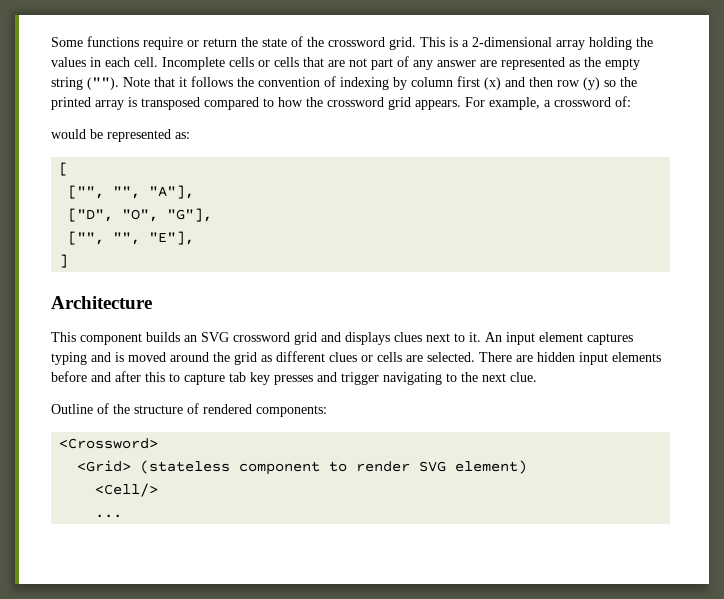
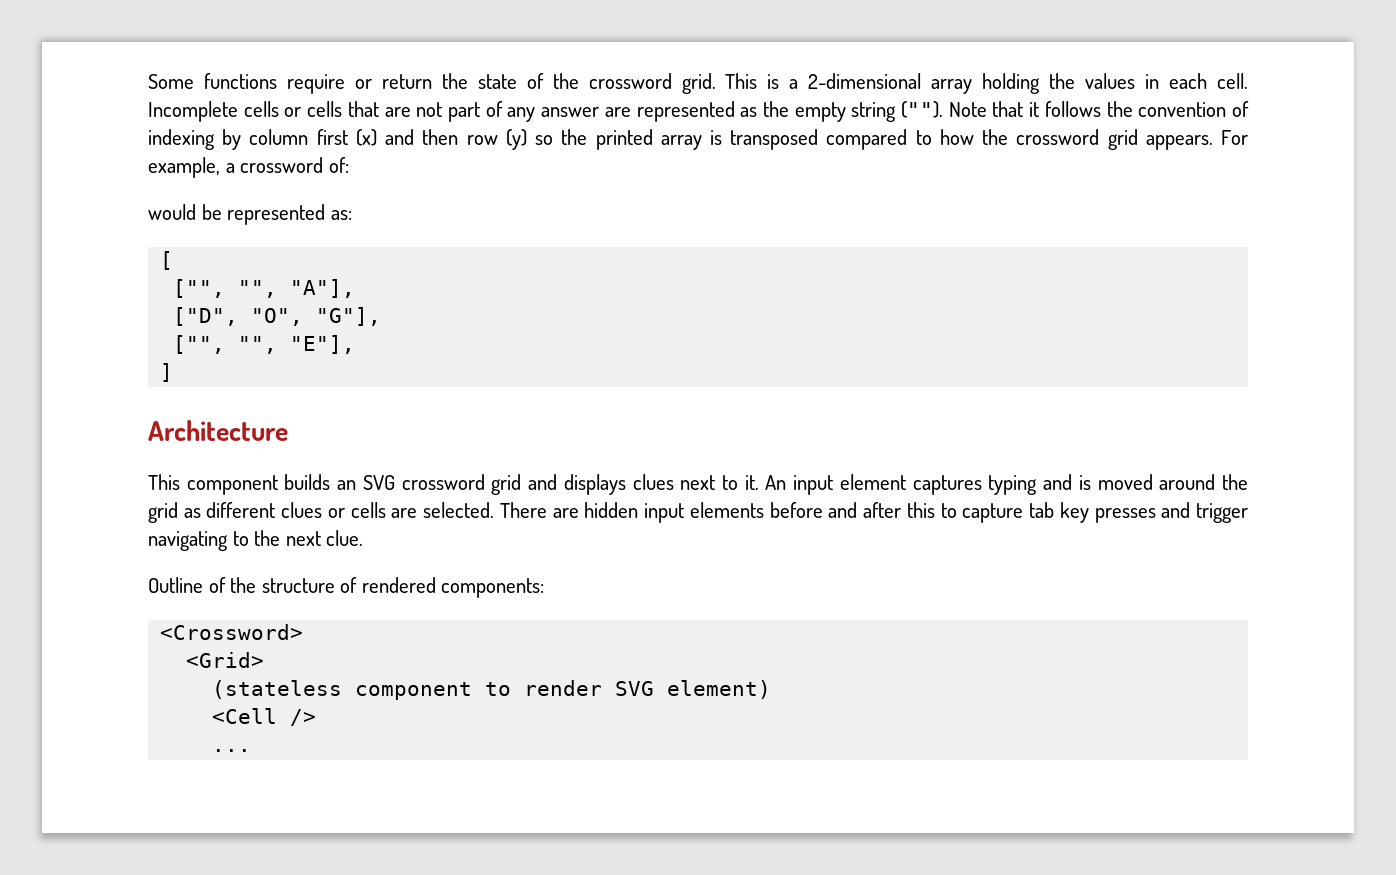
(132, 466) none -> (265, 660) //
[95,483,159,497] <Cell/> -> [212,708,317,726] <Cell />

